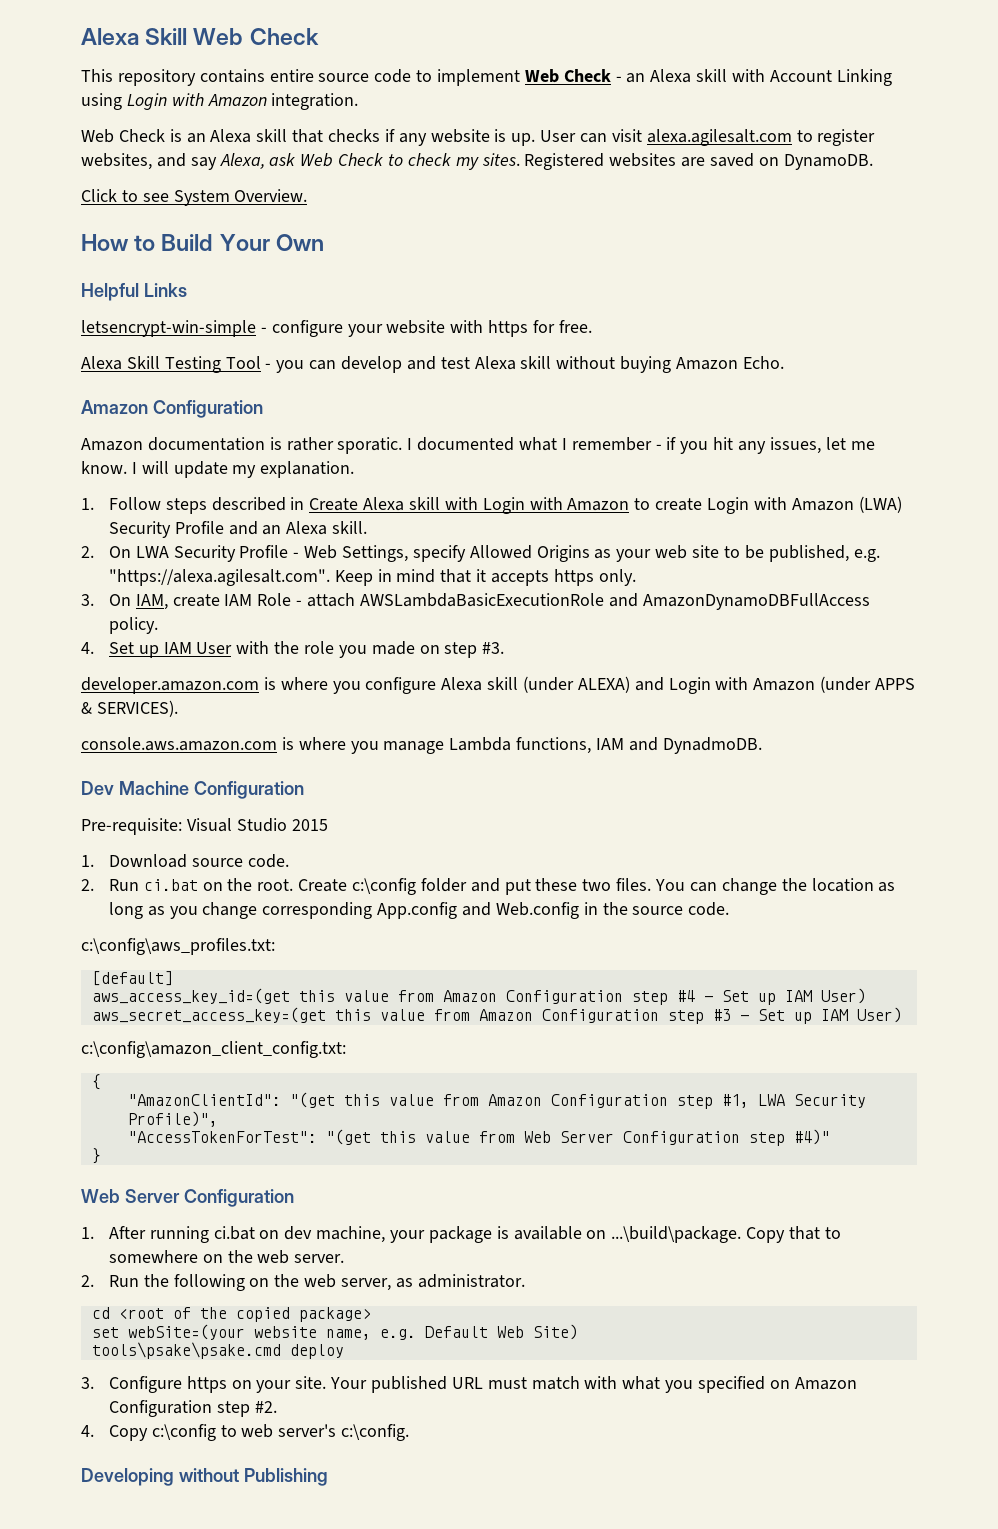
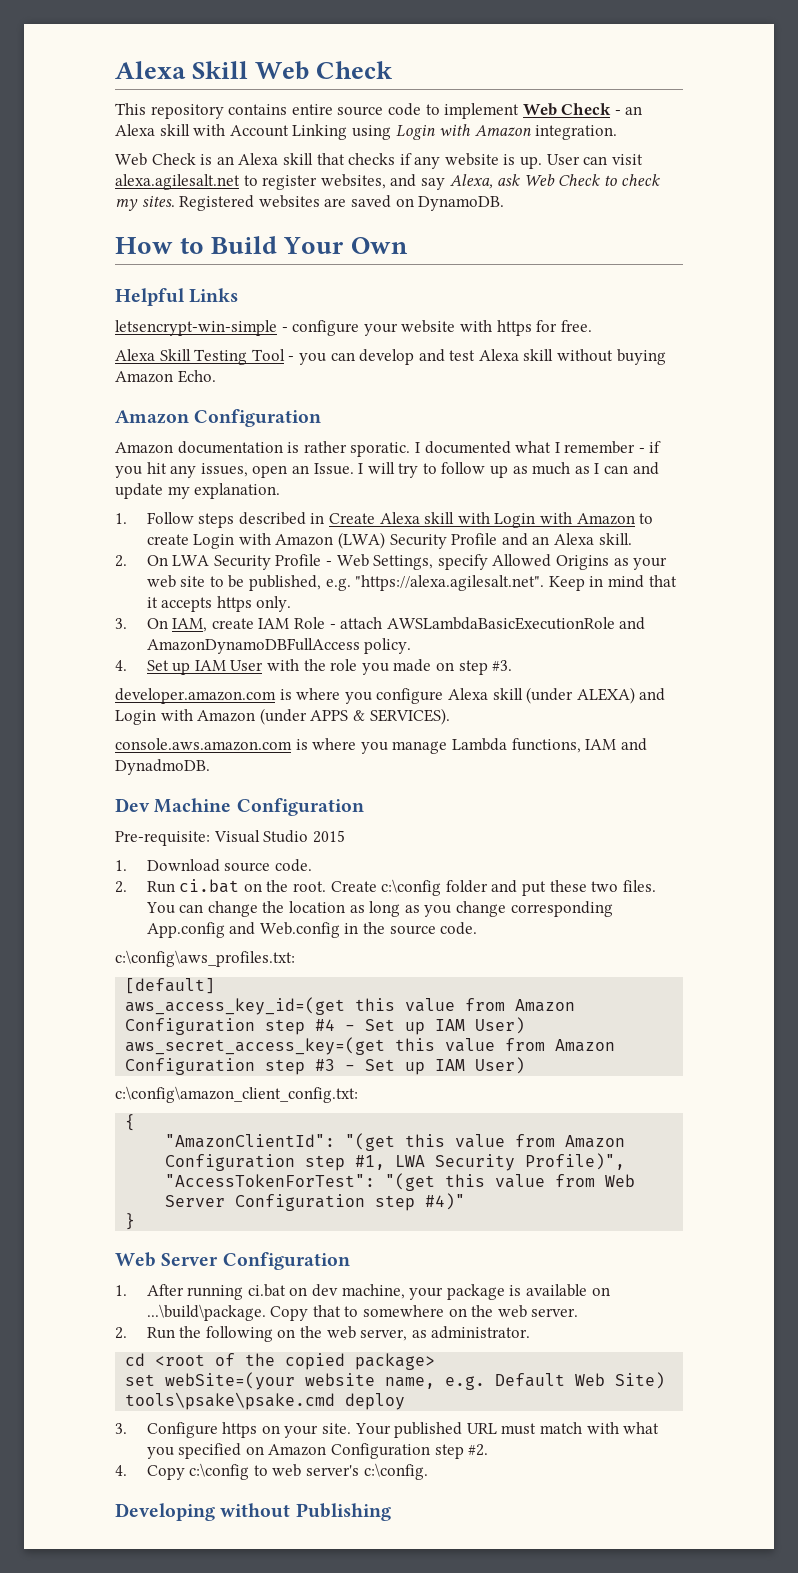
[646,129,792,146] alexa.agilesalt.com -> [115,174,240,190] alexa.agilesalt.net
[81,189,308,206] // Click to see System Overview. -> (505, 203) none
[825,437,875,450] [81,461,169,474] let me know. I will -> [252,462,659,478] open an Issue. I will try to follow up as much as I can and
[108,569,330,586] "https://alexa.agilesalt.com". -> [355,575,545,591] "https://alexa.agilesalt.net".

